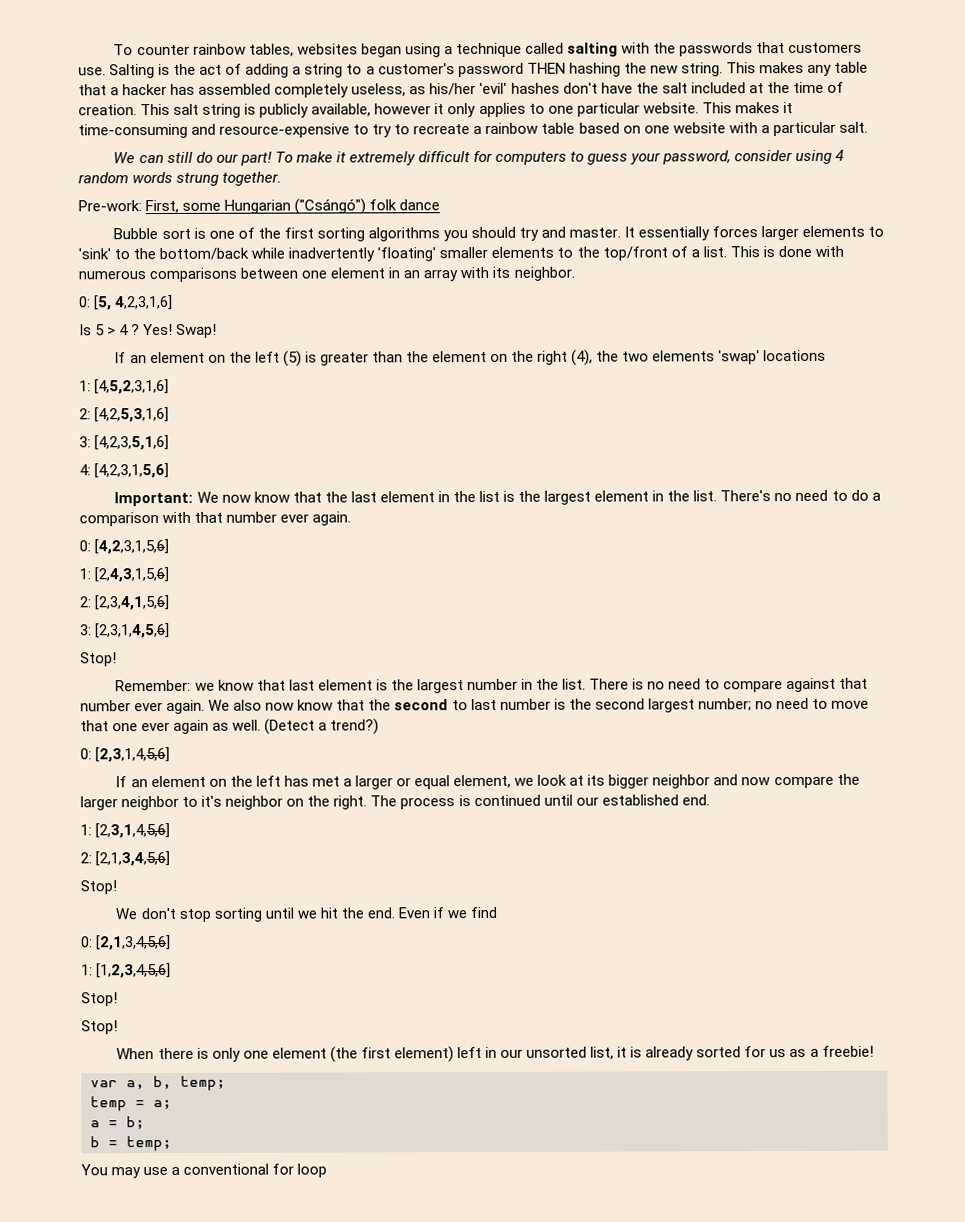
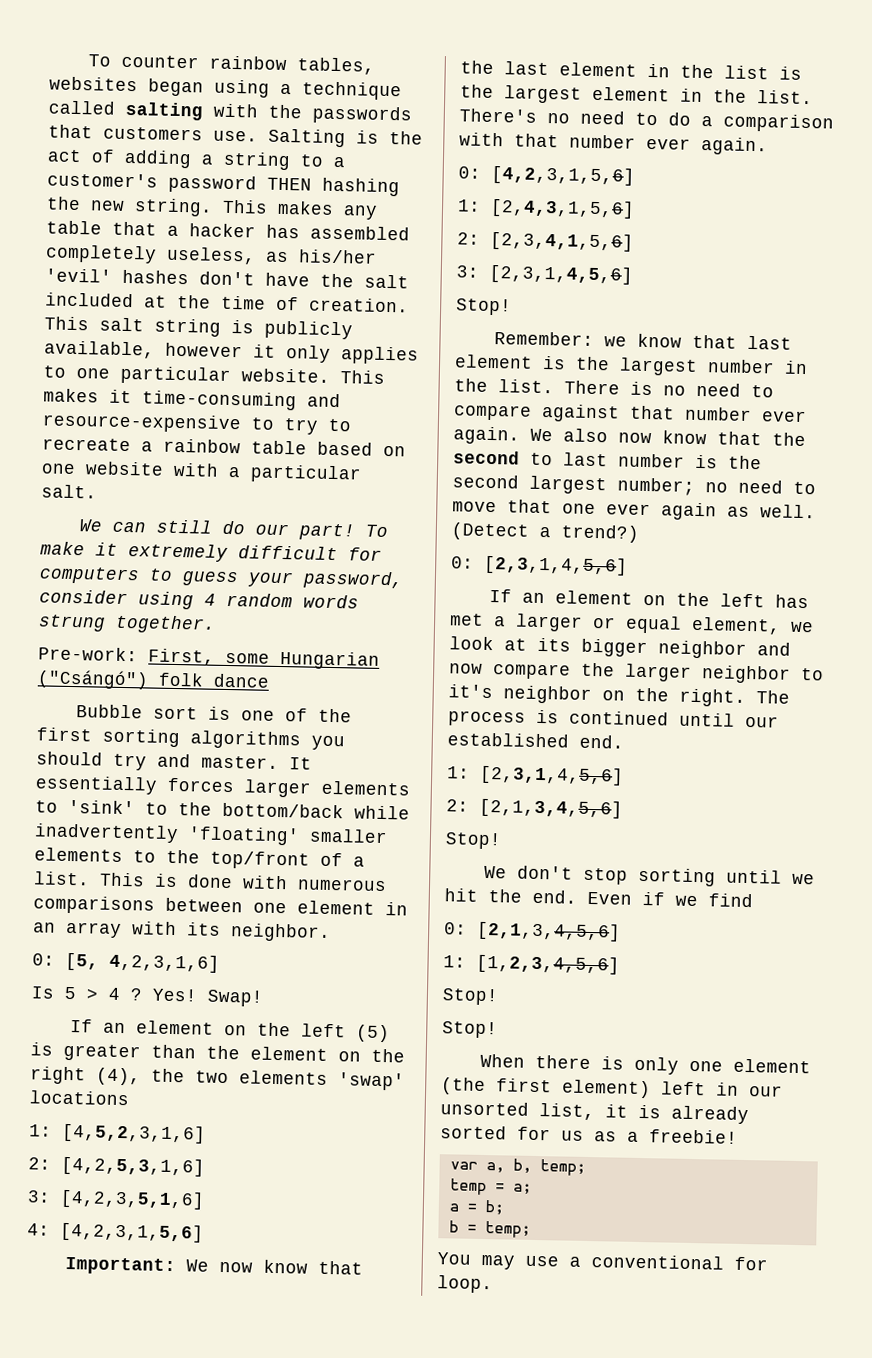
[297,1163,328,1178] loop -> [437,1275,493,1294] loop.

